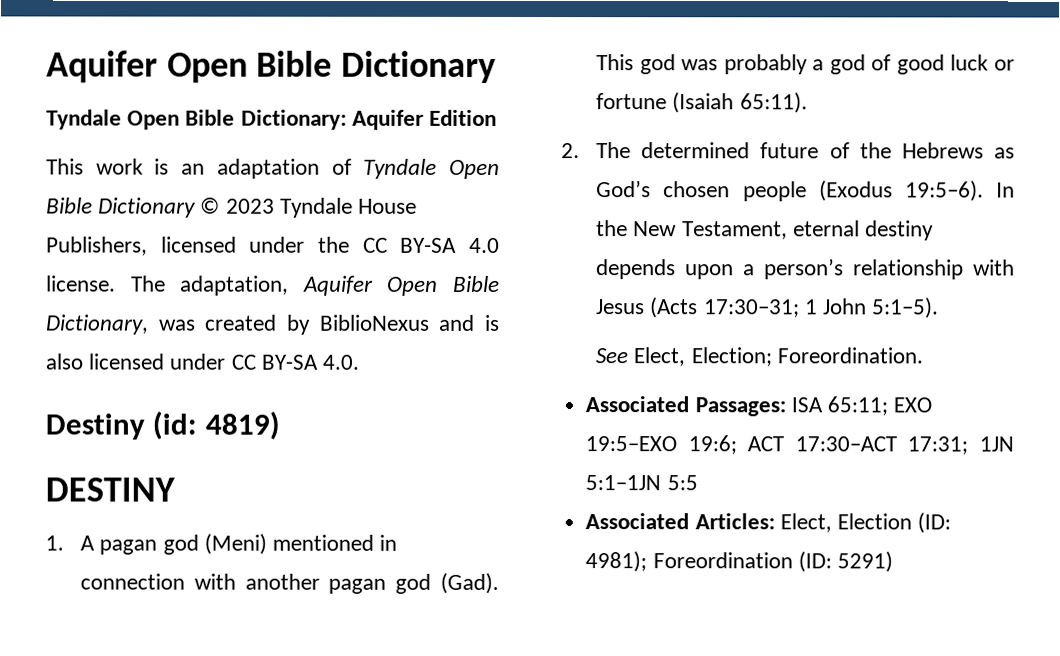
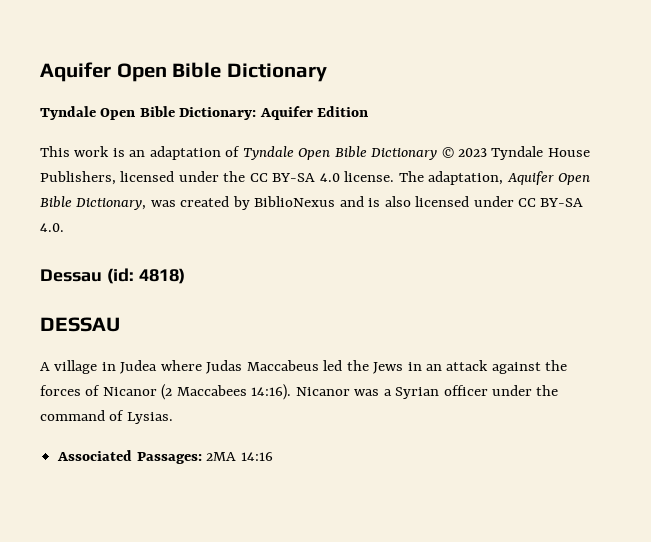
[45,410,280,440] [45,477,175,502] [45,533,398,555] [80,572,499,594] [596,54,1015,75] [596,92,808,114] [561,142,1016,159] [596,180,1015,202] [596,220,935,241] [596,258,1015,280] [596,297,940,319] [595,347,923,367] [585,396,933,417] [585,435,1014,455] [585,475,698,491] [585,512,952,534] [585,551,893,573] Destiny (id: 4819) // DESTINY // 1. A pagan god (Meni) mentioned in connection with another pagan god (Gad). This god was probably a god of good luck or fortune (Isaiah 65:11). // 2. The determined future of the Hebrews as God’s chosen people (Exodus 19:5–6). In the New Testament, eternal destiny depends upon a person’s relationship with Jesus (Acts 17:30–31; 1 John 5:1–5). // See Elect, Election; Foreordination. // Associated Passages: ISA 65:11; EXO 19:5–EXO 19:6; ACT 17:30–ACT 17:31; 1JN 5:1–1JN 5:5 // Associated Articles: Elect, Election (ID: 4981); Foreordination (ID: 5291) -> [40,268,185,284] [40,317,120,332] [40,360,568,374] [40,384,559,400] [40,410,173,424] [57,450,273,464] Dessau (id: 4818) // DESSAU // A village in Judea where Judas Maccabeus led the Jews in an attack against the forces of Nicanor (2 Maccabees 14:16). Nicanor was a Syrian officer under the command of Lysias. // Associated Passages: 2MA 14:16

